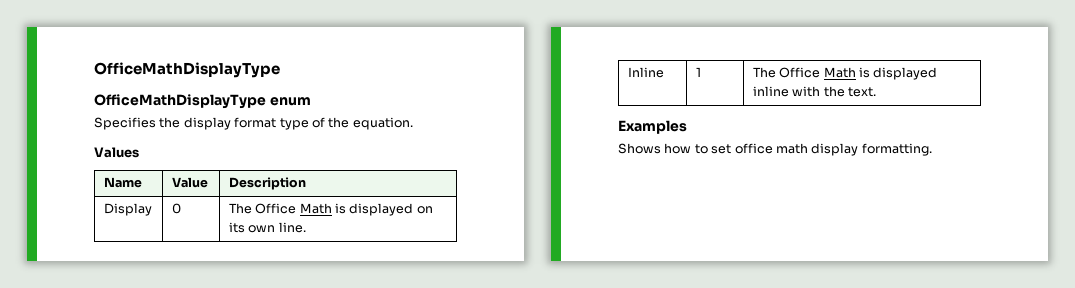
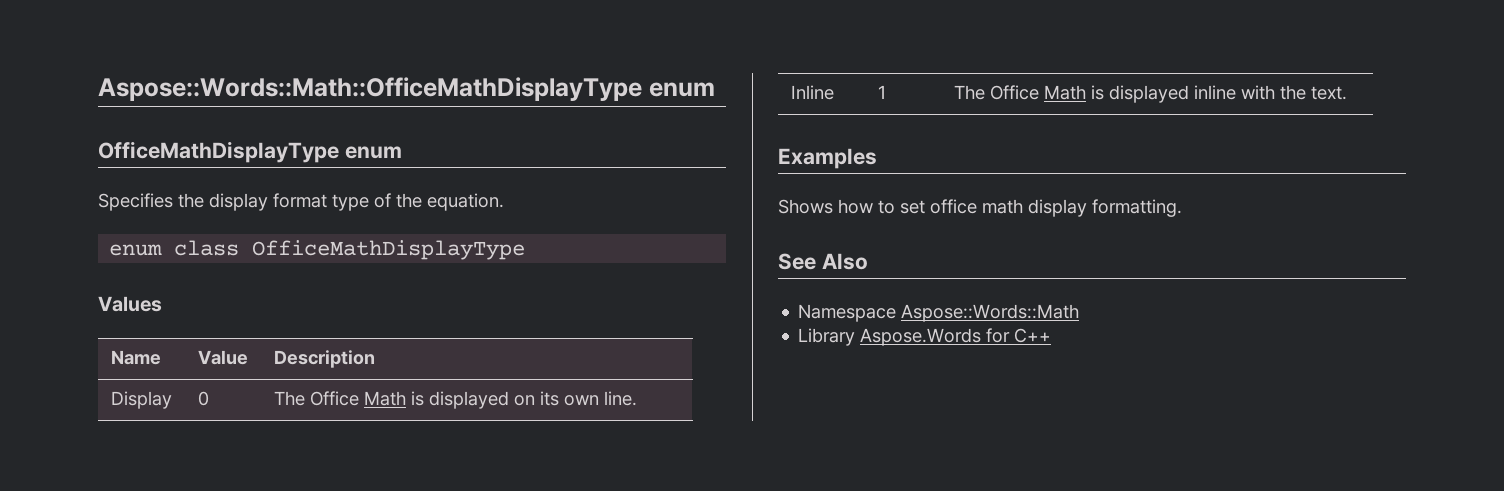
[94,62,280,78] OfficeMathDisplayType -> [98,77,715,101] Aspose::Words::Math::OfficeMathDisplayType enum
(413, 123) none -> [109,240,526,260] // enum class OfficeMathDisplayType
(932, 149) none -> [778,253,868,270] [798,304,1080,322] [798,328,1052,346] // See Also // Namespace Aspose::Words::Math // Library Aspose.Words for C++

